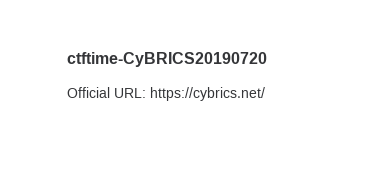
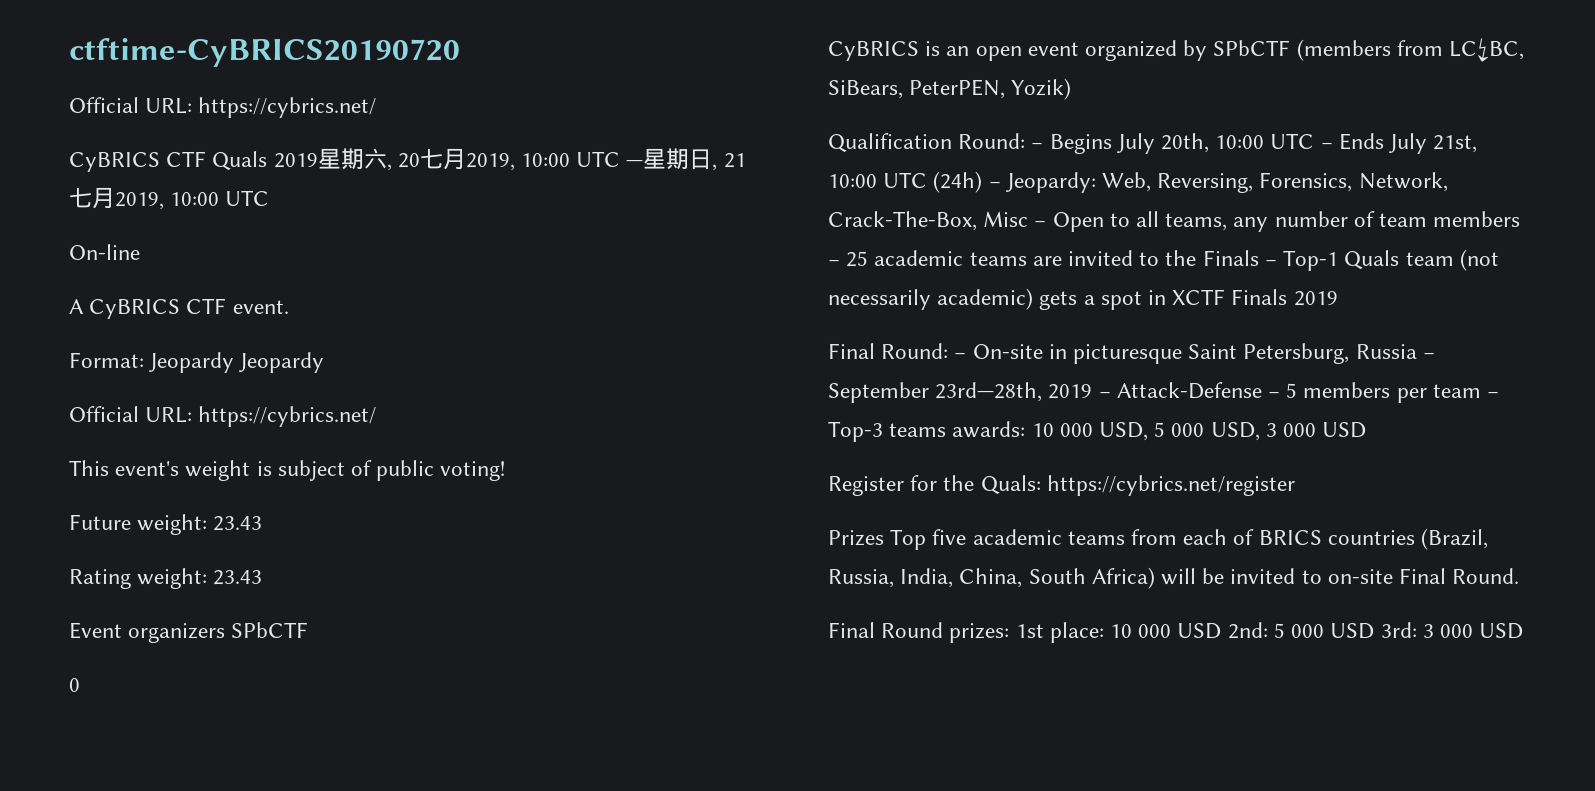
(265, 94) none -> [69,148,746,172] [69,187,270,210] [69,244,140,260] [69,298,289,319] [69,352,325,373] [69,406,377,427] [69,460,506,481] [69,514,263,535] [69,568,263,589] [69,622,309,643] [69,678,80,692] [828,38,1525,62] [828,78,1072,100] [828,133,1478,154] [828,171,1448,193] [828,211,1521,232] [828,249,1499,271] [828,288,1338,310] [828,343,1435,364] [828,382,1500,403] [828,421,1367,442] [828,475,1295,496] [828,528,1489,550] [828,567,1520,589] [828,622,1524,643] // CyBRICS CTF Quals 2019星期六, 20七月2019, 10:00 UTC —星期日, 21七月2019, 10:00 UTC // On-line // A CyBRICS CTF event. // Format: Jeopardy Jeopardy // Official URL: https://cybrics.net/ // This event's weight is subject of public voting! // Future weight: 23.43 // Rating weight: 23.43 // Event organizers SPbCTF // 0 // CyBRICS is an open event organized by SPbCTF (members from LC↯BC, SiBears, PeterPEN, Yozik) // Qualification Round: − Begins July 20th, 10:00 UTC − Ends July 21st, 10:00 UTC (24h) − Jeopardy: Web, Reversing, Forensics, Network, Crack-The-Box, Misc − Open to all teams, any number of team members − 25 academic teams are invited to the Finals − Top-1 Quals team (not necessarily academic) gets a spot in XCTF Finals 2019 // Final Round: − On-site in picturesque Saint Petersburg, Russia − September 23rd—28th, 2019 − Attack-Defense − 5 members per team − Top-3 teams awards: 10 000 USD, 5 000 USD, 3 000 USD // Register for the Quals: https://cybrics.net/register // Prizes Top five academic teams from each of BRICS countries (Brazil, Russia, India, China, South Africa) will be invited to on-site Final Round. // Final Round prizes: 1st place: 10 000 USD 2nd: 5 000 USD 3rd: 3 000 USD

